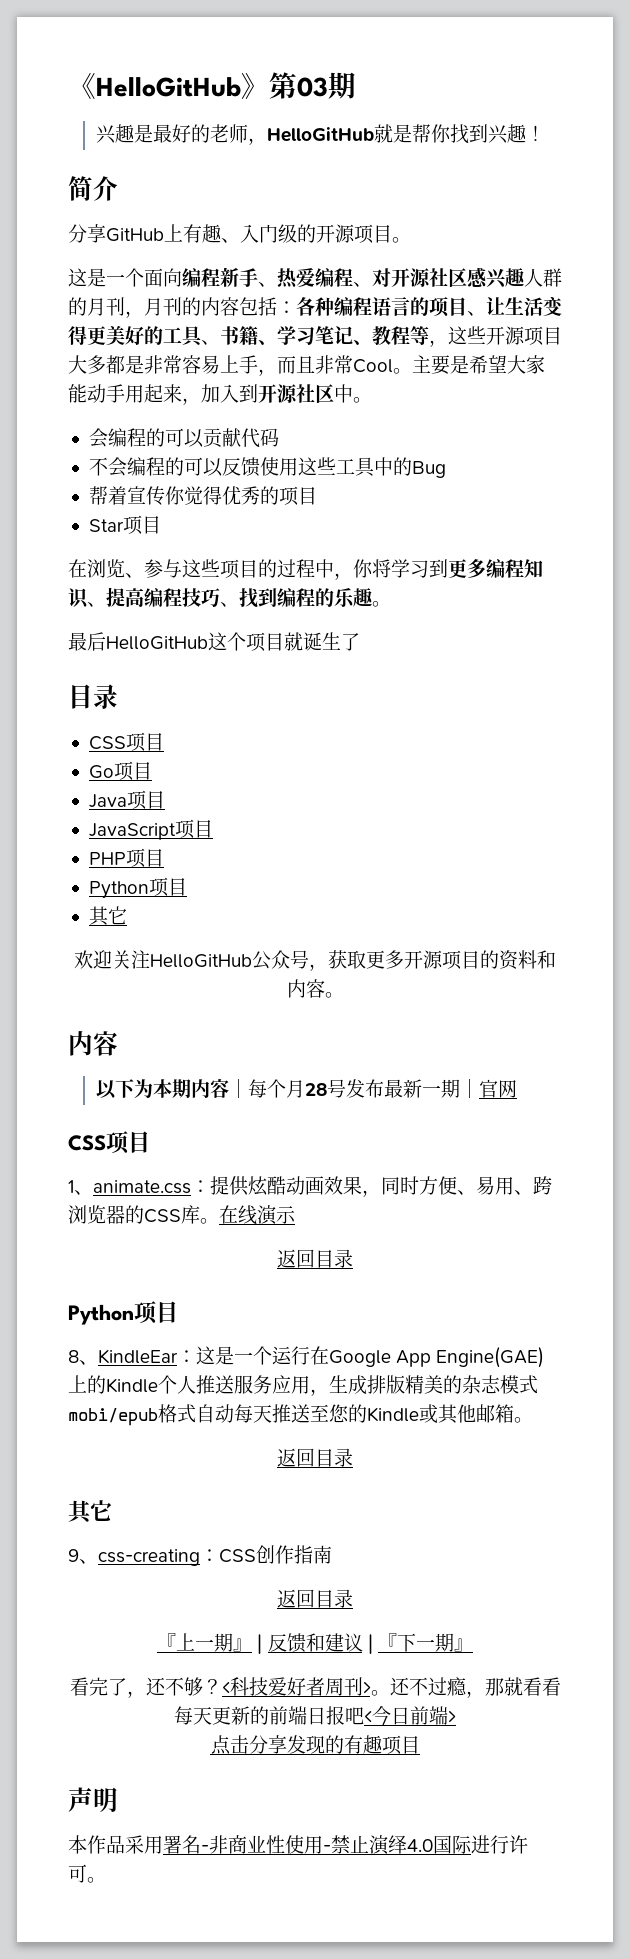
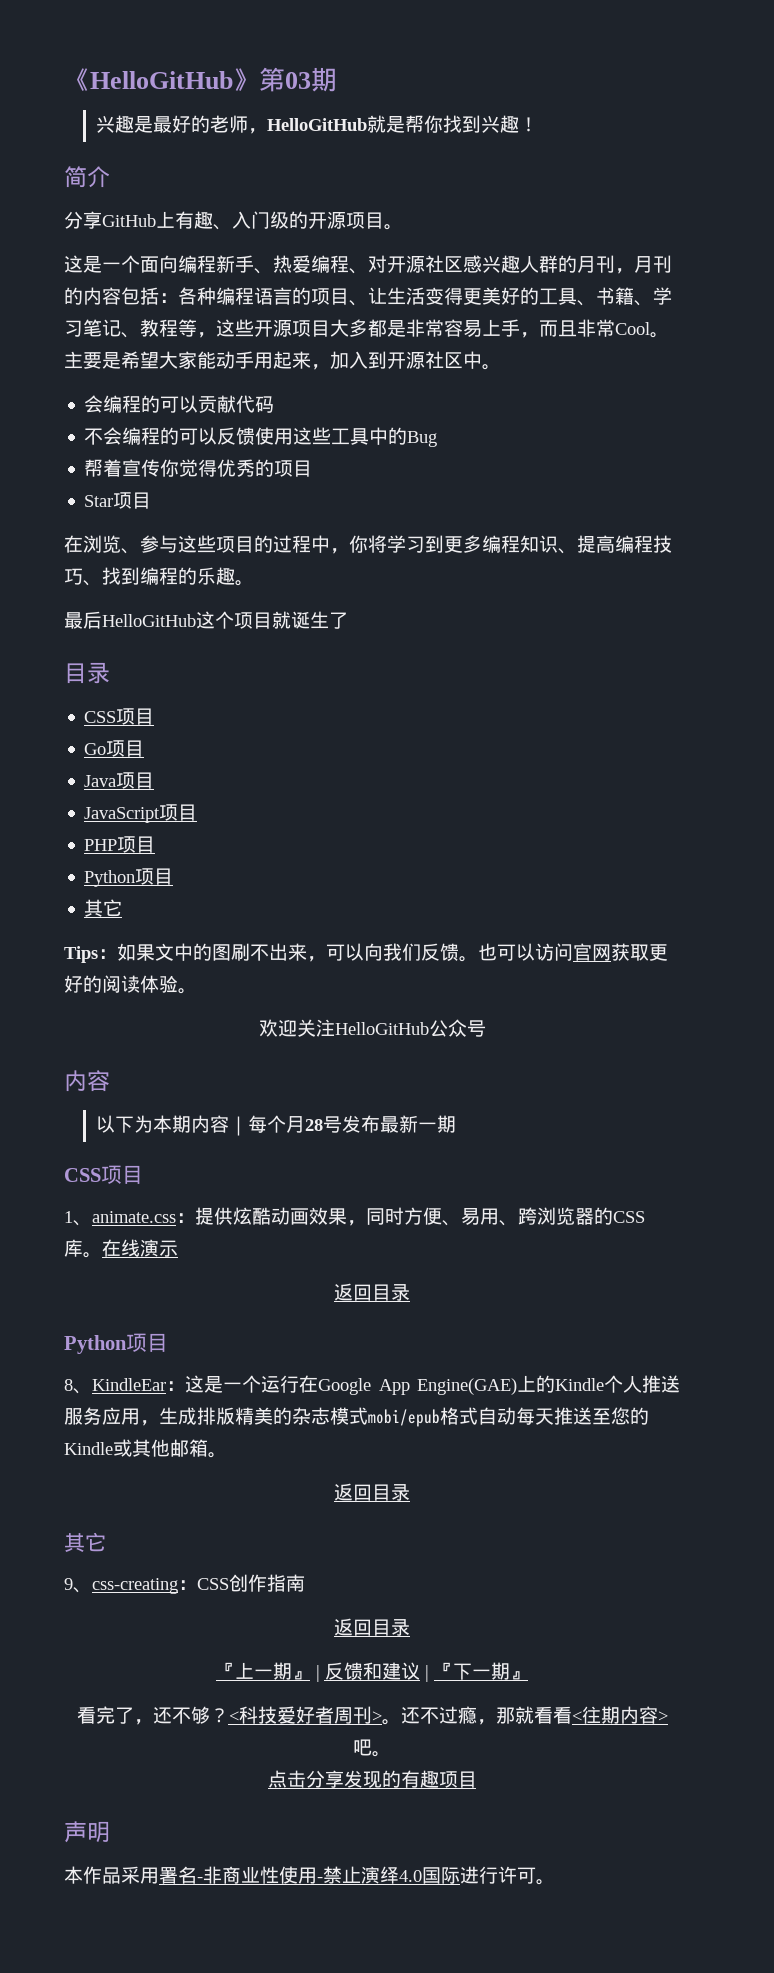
(127, 915) none -> [64,943,668,963] [64,975,197,994] // Tips：如果文中的图刷不出来，可以向我们反馈。也可以访问官网获取更好的阅读体验。
[309,950,556,971] [286,979,344,998] ，获取更多开源项目的资料和内容。 -> (486, 1028) none
[459,1079,517,1098] ｜官网 -> (457, 1124) none
[174,1706,456,1726] 每天更新的前端日报吧<今日前端> -> [571,1706,668,1724] [353,1739,391,1757] <往期内容>吧。

